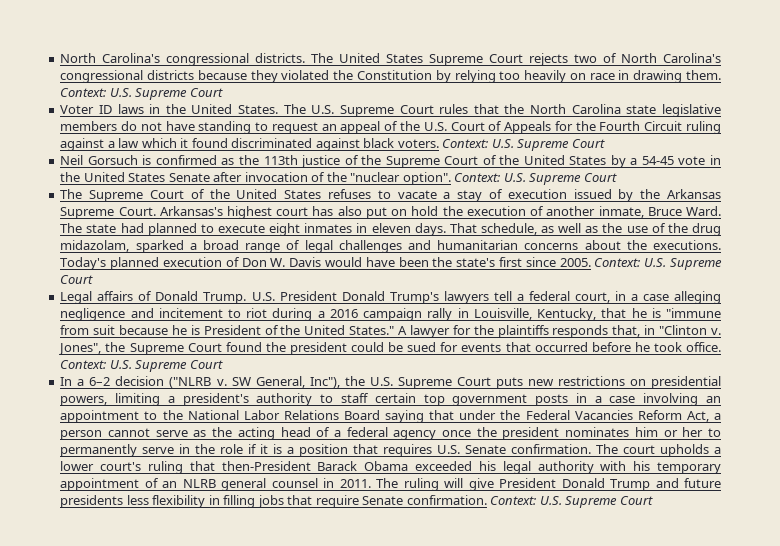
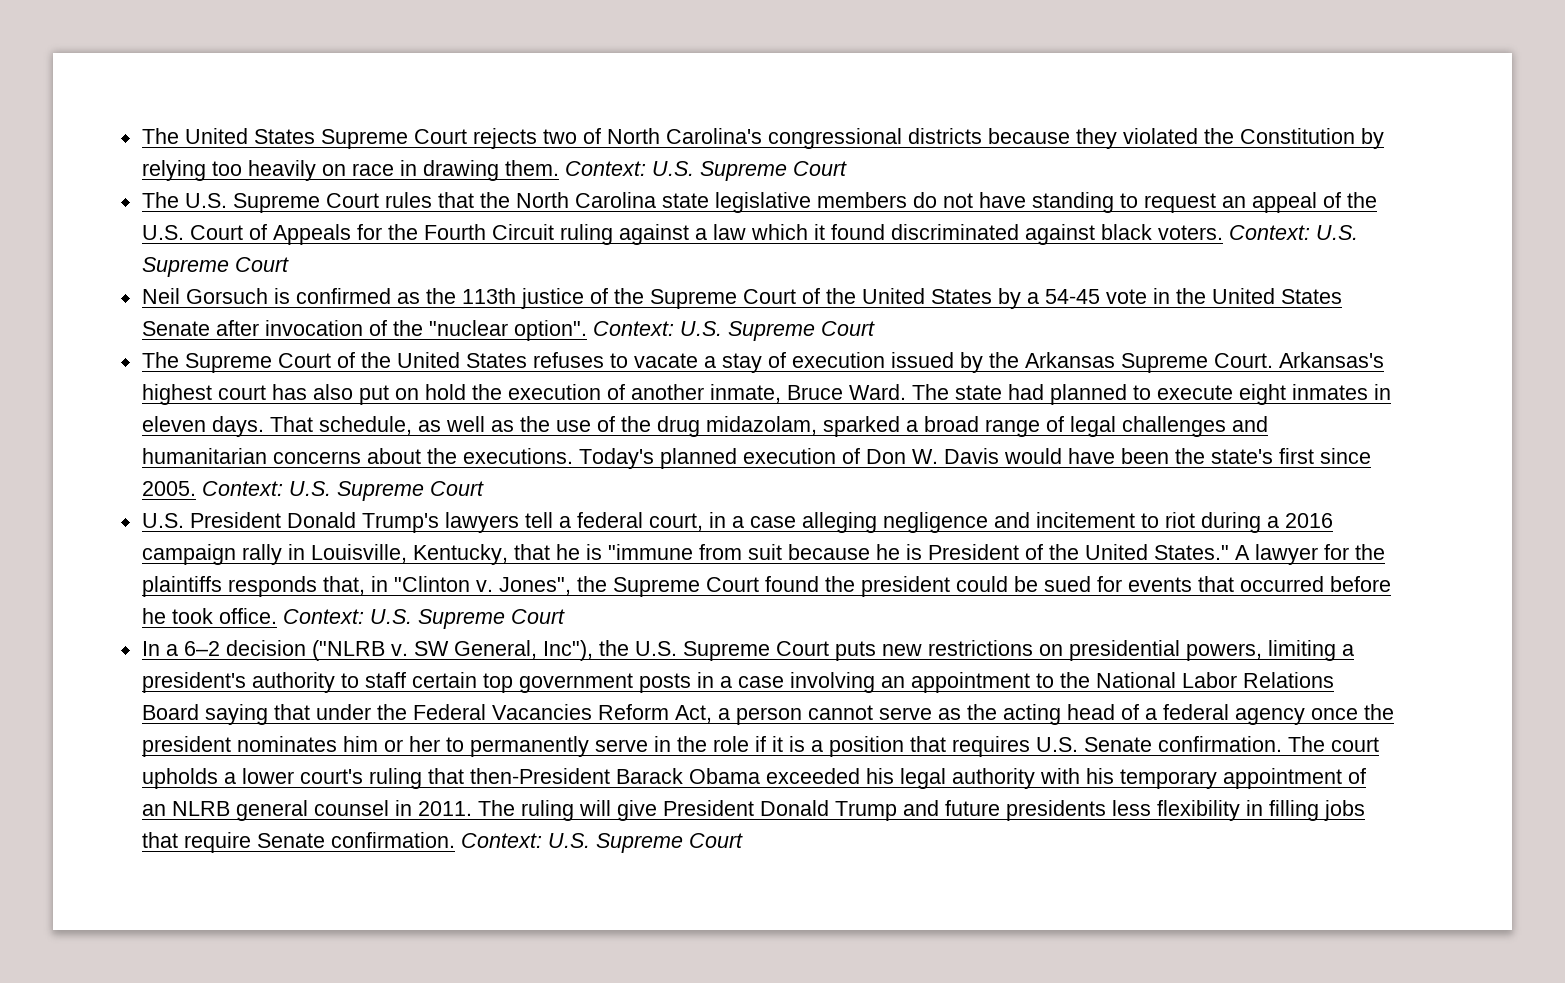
[60,53,306,66] North Carolina's congressional districts. -> (141, 136) none
[60,104,279,114] Voter ID laws in the United States. -> (847, 168) none
[60,291,247,304] Legal affairs of Donald Trump. -> (484, 488) none

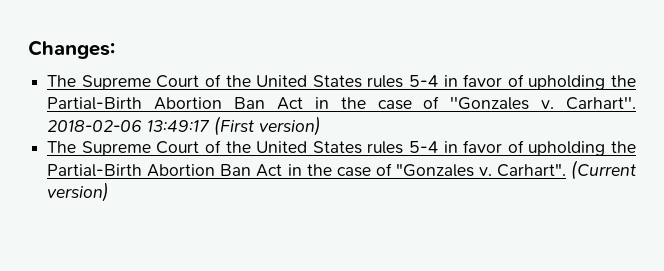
[141,128,1384,149] [141,160,847,181] [141,192,1377,213] [141,224,1358,245] [141,257,289,277] [141,288,1342,309] [141,320,875,341] [141,352,1384,373] [141,384,1391,405] [141,416,1268,437] [141,448,1371,469] [141,481,484,501] [141,512,1333,533] [141,544,1385,565] [141,576,1391,597] [141,608,565,629] [141,640,1354,661] [141,672,1334,693] [141,704,1394,725] [141,736,1379,757] [141,768,1366,789] [141,800,1365,821] [141,832,743,853] The United States Supreme Court rejects two of North Carolina's congressional districts because they violated the Constitution by relying too heavily on race in drawing them. Context: U.S. Supreme Court // The U.S. Supreme Court rules that the North Carolina state legislative members do not have standing to request an appeal of the U.S. Court of Appeals for the Fourth Circuit ruling against a law which it found discriminated against black voters. Context: U.S. Supreme Court // Neil Gorsuch is confirmed as the 113th justice of the Supreme Court of the United States by a 54-45 vote in the United States Senate after invocation of the "nuclear option". Context: U.S. Supreme Court // The Supreme Court of the United States refuses to vacate a stay of execution issued by the Arkansas Supreme Court. Arkansas's highest court has also put on hold the execution of another inmate, Bruce Ward. The state had planned to execute eight inmates in eleven days. That schedule, as well as the use of the drug midazolam, sparked a broad range of legal challenges and humanitarian concerns about the executions. Today's planned execution of Don W. Davis would have been the state's first since 2005. Context: U.S. Supreme Court // U.S. President Donald Trump's lawyers tell a federal court, in a case alleging negligence and incitement to riot during a 2016 campaign rally in Louisville, Kentucky, that he is "immune from suit because he is President of the United States." A lawyer for the plaintiffs responds that, in "Clinton v. Jones", the Supreme Court found the president could be sued for events that occurred before he took office. Context: U.S. Supreme Court // In a 6–2 decision ("NLRB v. SW General, Inc"), the U.S. Supreme Court puts new restrictions on presidential powers, limiting a president's authority to staff certain top government posts in a case involving an appointment to the National Labor Relations Board saying that under the Federal Vacancies Reform Act, a person cannot serve as the acting head of a federal agency once the president nominates him or her to permanently serve in the role if it is a position that requires U.S. Senate confirmation. The court upholds a lower court's ruling that then-President Barack Obama exceeded his legal authority with his temporary appointment of an NLRB general counsel in 2011. The ruling will give President Donald Trump and future presidents less flexibility in filling jobs that require Senate confirmation. Context: U.S. Supreme Court -> [28,40,115,59] [47,74,636,90] [47,96,636,110] [47,116,322,136] [47,140,636,156] [47,160,636,180] [47,182,110,202] Changes: // The Supreme Court of the United States rules 5-4 in favor of upholding the Partial-Birth Abortion Ban Act in the case of ''Gonzales v. Carhart''. 2018-02-06 13:49:17 (First version) // The Supreme Court of the United States rules 5-4 in favor of upholding the Partial-Birth Abortion Ban Act in the case of "Gonzales v. Carhart". (Current version)

